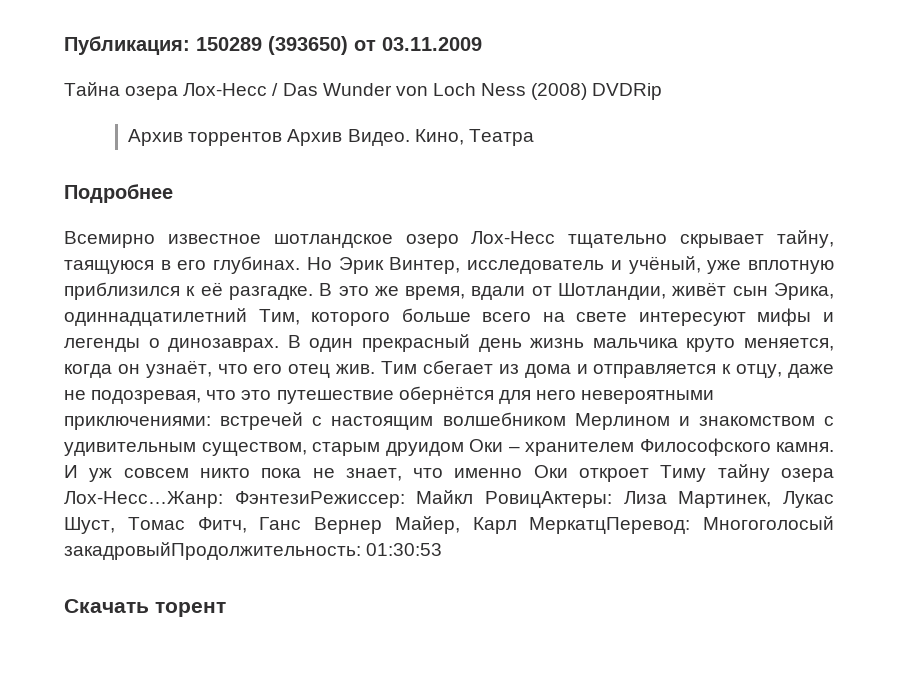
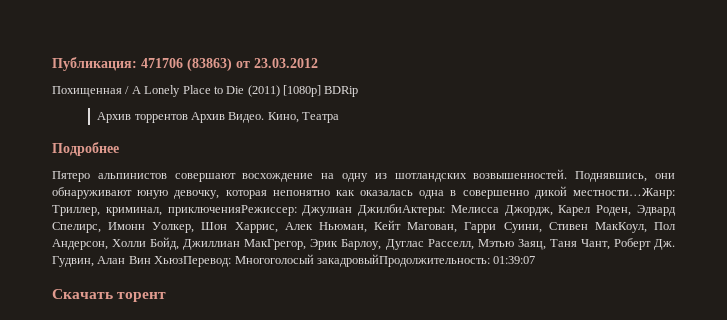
[196,36,482,55] [64,82,663,100] 150289 (393650) от 03.11.2009 // Тайна озера Лох-Несс / Das Wunder von Loch Ness (2008) DVDRip -> [141,58,318,71] [52,85,359,97] 471706 (83863) от 23.03.2012 // Похищенная / A Lonely Place to Die (2011) [1080p] BDRip
[64,230,835,248] [64,256,835,274] [64,282,834,300] [64,308,834,326] [64,334,835,352] [64,360,835,378] [64,386,715,404] [64,412,834,430] [64,438,834,456] [64,464,834,482] [64,490,834,508] [64,516,691,534] Всемирно известное шотландское озеро Лох-Несс тщательно скрывает тайну, таящуюся в его глубинах. Но Эрик Винтер, исследователь и учёный, уже вплотную приблизился к её разгадке. В это же время, вдали от Шотландии, живёт сын Эрика, одиннадцатилетний Тим, которого больше всего на свете интересуют мифы и легенды о динозаврах. В один прекрасный день жизнь мальчика круто меняется, когда он узнаёт, что его отец жив. Тим сбегает из дома и отправляется к отцу, даже не подозревая, что это путешествие обернётся для него невероятными приключениями: встречей с настоящим волшебником Мерлином и знакомством с удивительным существом, старым друидом Оки – хранителем Философского камня. И уж совсем никто пока не знает, что именно Оки откроет Тиму тайну озера Лох-Несс…Жанр: ФэнтезиРежиссер: Майкл РовицАктеры: Лиза Мартинек, Лукас Шуст, Томас Фитч, Ганс Вернер Майер, Карл МеркатцПеревод: -> [52,169,675,182] [52,186,675,199] [52,204,676,216] [52,220,675,233] [52,237,675,250] [52,256,232,267] Пятеро альпинистов совершают восхождение на одну из шотландских возвышенностей. Поднявшись, они обнаруживают юную девочку, которая непонятно как оказалась одна в совершенно дикой местности…Жанр: Триллер, криминал, приключенияРежиссер: Джулиан ДжилбиАктеры: Мелисса Джордж, Карел Роден, Эдвард Спелирс, Имонн Уолкер, Шон Харрис, Алек Ньюман, Кейт Магован, Гарри Суини, Стивен МакКоул, Пол Андерсон, Холли Бойд, Джиллиан МакГрегор, Эрик Барлоу, Дуглас Расселл, Мэтью Заяц, Таня Чант, Роберт Дж. Гудвин, Алан Вин ХьюзПеревод:
[366,543,443,556] 01:30:53 -> [493,256,536,264] 01:39:07

